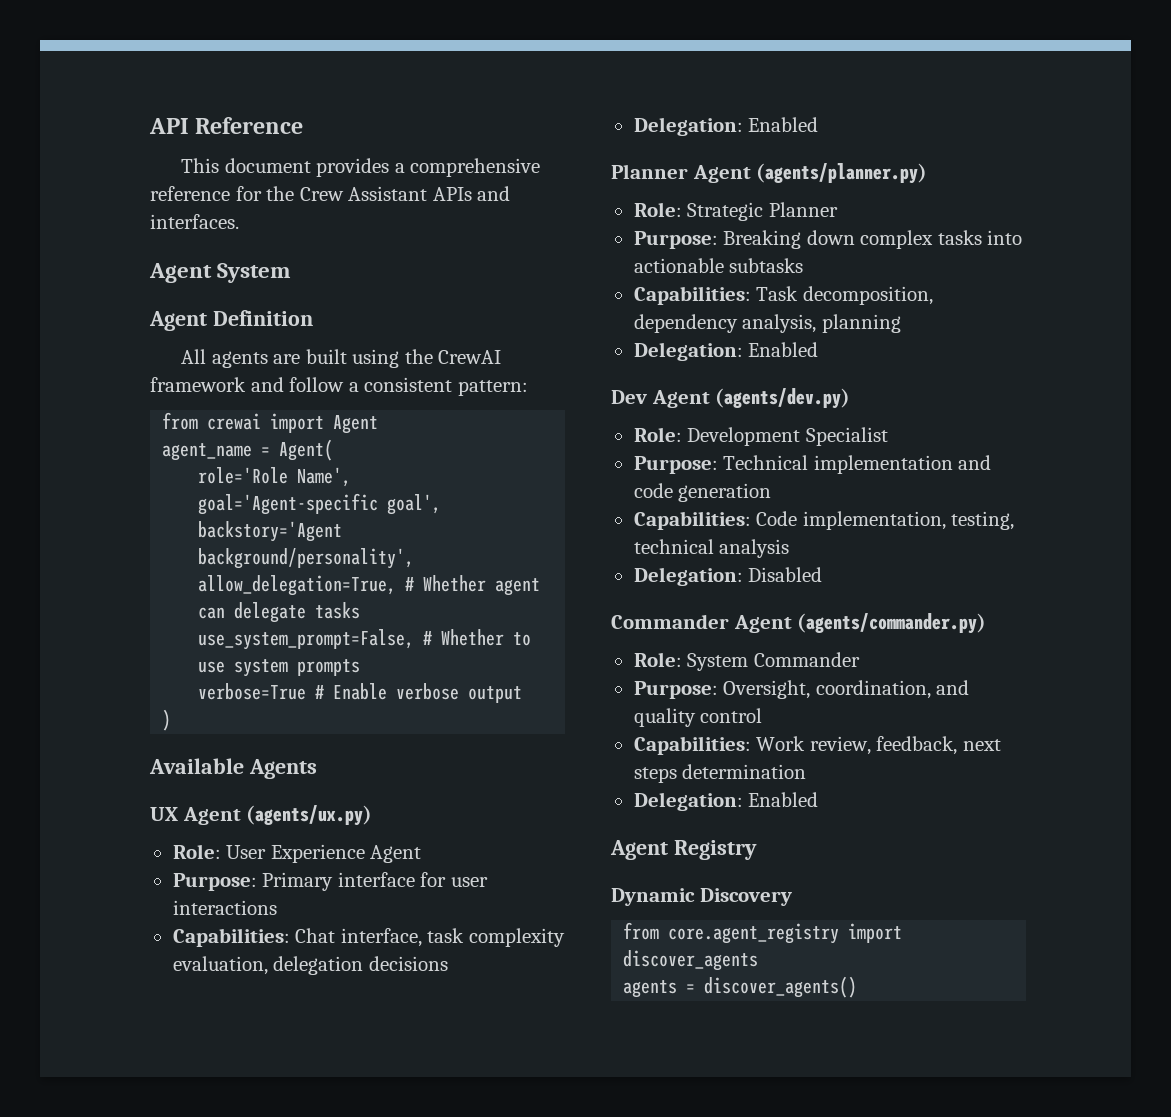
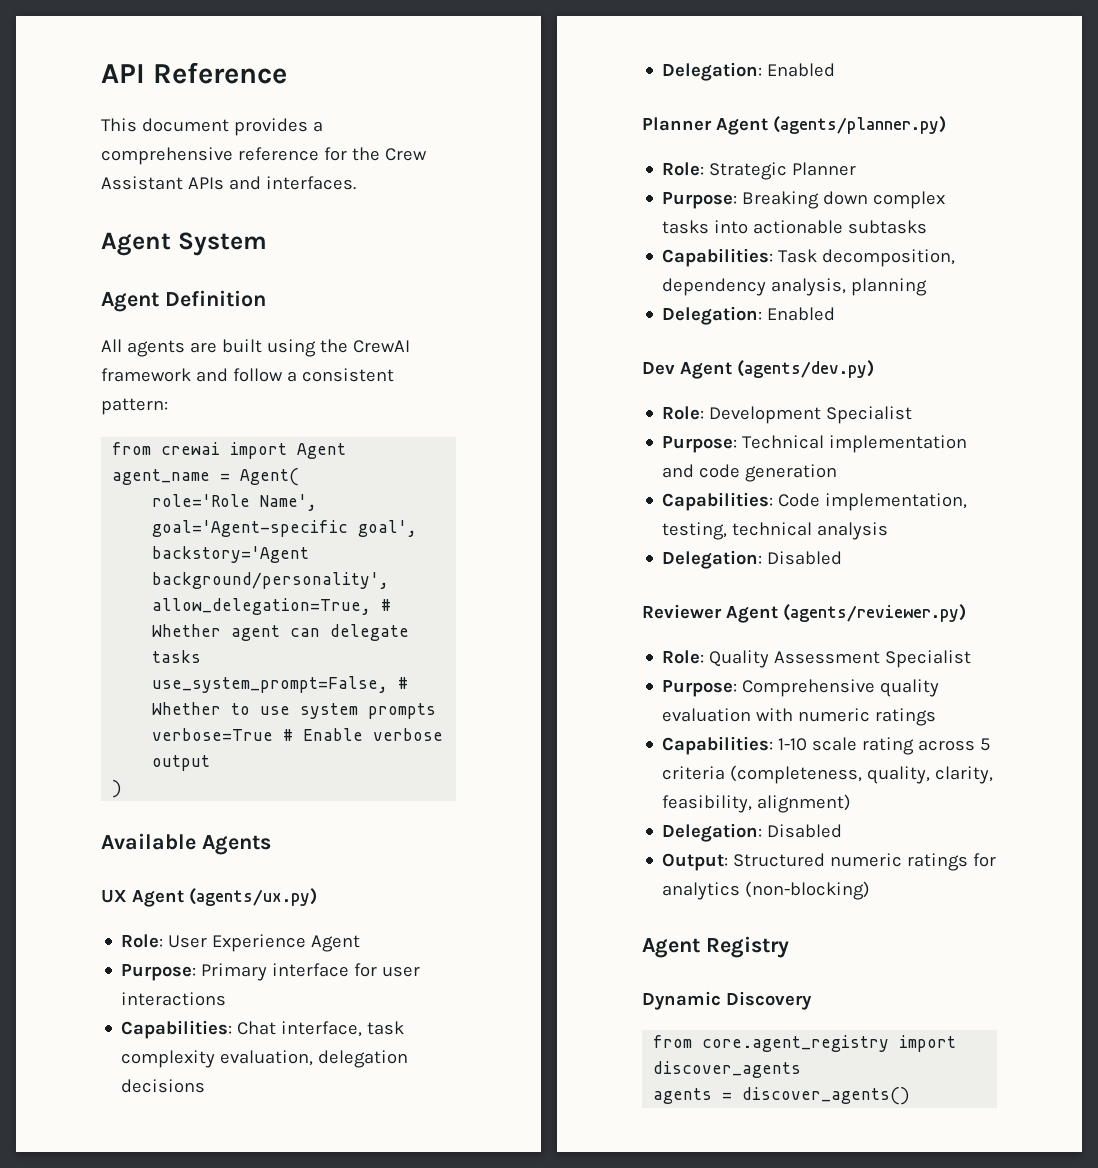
[611,613,987,634] [633,652,860,671] [633,680,970,699] [633,708,763,727] [633,736,1001,755] [633,764,807,783] [633,792,819,811] Commander Agent (agents/commander.py) // Role: System Commander // Purpose: Oversight, coordination, and quality control // Capabilities: Work review, feedback, next steps determination // Delegation: Enabled -> [642,604,966,623] [662,650,972,668] [662,679,940,697] [662,708,937,726] [662,736,991,755] [662,765,994,784] [662,794,852,813] [662,823,843,842] [662,853,997,871] [662,881,871,900] Reviewer Agent (agents/reviewer.py) // Role: Quality Assessment Specialist // Purpose: Comprehensive quality evaluation with numeric ratings // Capabilities: 1-10 scale rating across 5 criteria (completeness, quality, clarity, feasibility, alignment) // Delegation: Disabled // Output: Structured numeric ratings for analytics (non-blocking)

